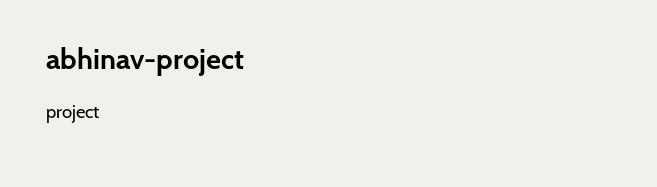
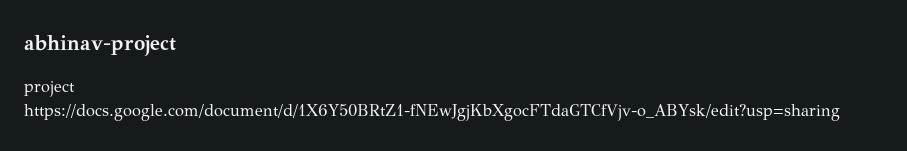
(99, 114) none -> [24,104,840,121] https://docs.google.com/document/d/1X6Y50BRtZ1-fNEwJgjKbXgocFTdaGTCfVjv-o_ABYsk/edit?usp=sharing

